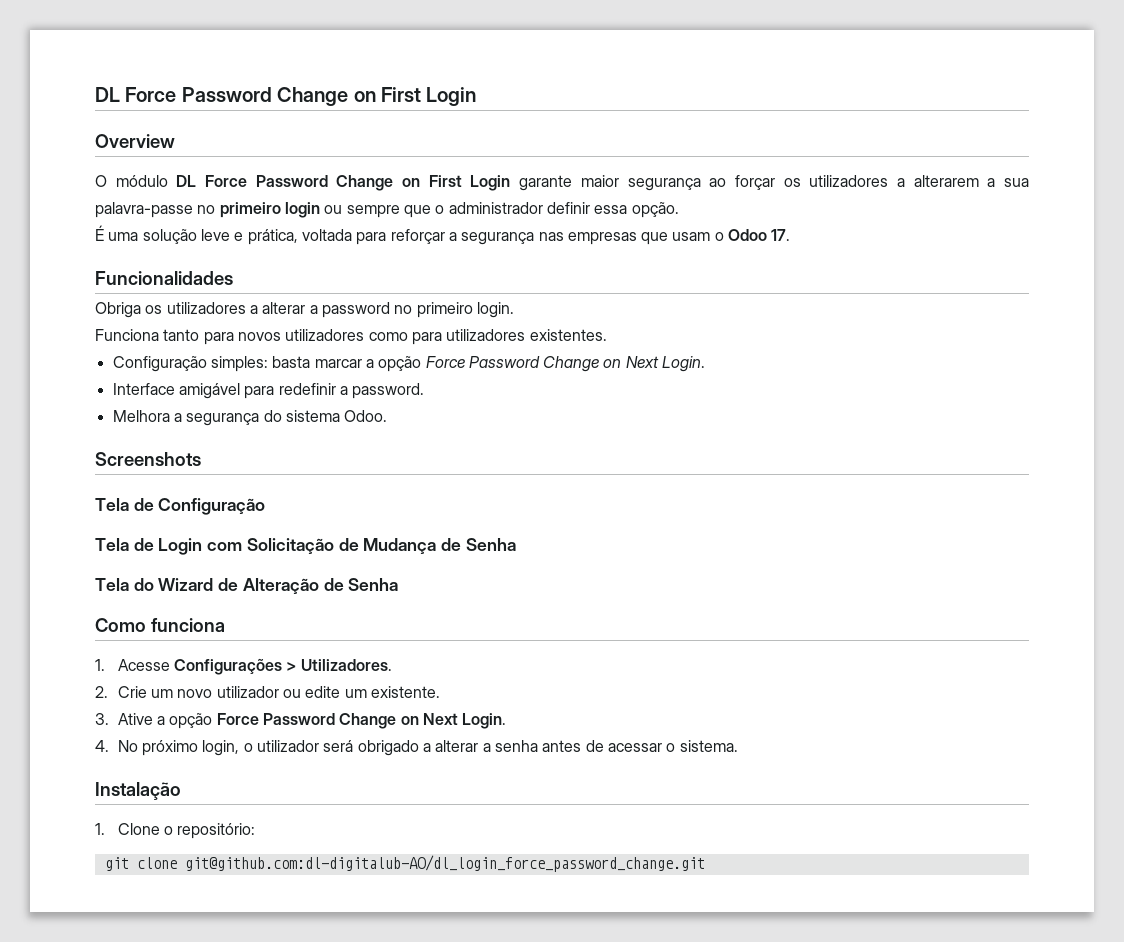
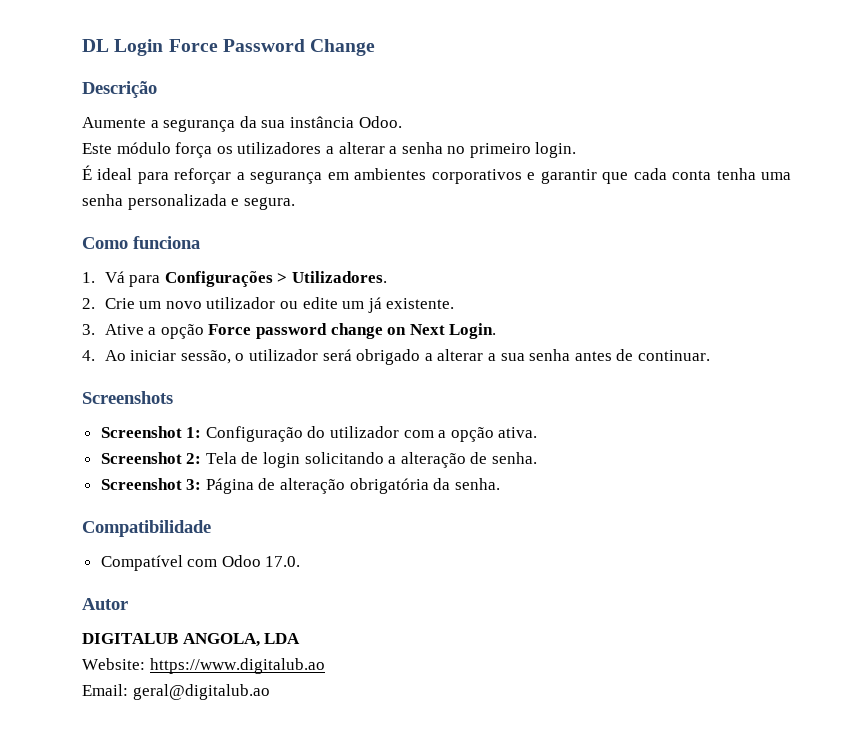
[95,87,477,106] [95,134,175,148] [95,175,1030,191] [95,202,679,218] [95,225,791,245] [95,271,233,285] [95,302,141,318] DL Force Password Change on First Login // Overview // O módulo DL Force Password Change on First Login garante maior segurança ao forçar os utilizadores a alterarem a sua palavra-passe no primeiro login ou sempre que o administrador definir essa opção. // É uma solução leve e prática, voltada para reforçar a segurança nas empresas que usam o Odoo 17. // Funcionalidades // Obriga -> [82,39,376,56] [82,81,157,98] [82,116,402,132] [82,142,213,158] DL Login Force Password Change // Descrição // Aumente a segurança da sua instância Odoo. // Este módulo força
[321,302,390,318] password -> [401,142,443,154] senha
[95,329,607,345] [112,356,706,372] [112,383,425,399] [112,410,388,426] [95,452,201,466] [95,498,266,515] [95,538,516,555] [95,578,399,594] Funciona tanto para novos utilizadores como para utilizadores existentes. // Configuração simples: basta marcar a opção Force Password Change on Next Login. // Interface amigável para redefinir a password. // Melhora a segurança do sistema Odoo. // Screenshots // Tela de Configuração // Tela de Login com Solicitação de Mudança de Senha // Tela do Wizard de Alteração de Senha -> [82,165,791,184] [82,194,295,210] É ideal para reforçar a segurança em ambientes corporativos e garantir que cada conta tenha uma senha personalizada e segura.
[117,659,170,671] Acesse -> [104,271,161,287] Vá para
(367, 693) none -> [367,297,382,313] já
[263,713,397,729] Password Change -> [256,323,383,339] password change
[117,740,240,756] No próximo login, -> [104,350,231,364] Ao iniciar sessão,
(491, 747) none -> [500,353,525,361] sua
[607,740,738,752] [95,782,181,800] [95,823,256,839] [104,855,705,872] acessar o sistema. // Instalação // 1. Clone o repositório: // git clone git@github.com:dl-digitalub-AO/dl_login_force_password_change.git -> [637,350,710,361] [82,391,173,404] [100,426,538,442] [100,452,538,468] [100,478,500,494] [82,520,211,537] [100,555,301,571] [82,598,128,610] [82,633,301,647] [82,658,325,674] [82,684,270,700] continuar. // Screenshots // Screenshot 1: Configuração do utilizador com a opção ativa. // Screenshot 2: Tela de login solicitando a alteração de senha. // Screenshot 3: Página de alteração obrigatória da senha. // Compatibilidade // Compatível com Odoo 17.0. // Autor // DIGITALUB ANGOLA, LDA // Website: https://www.digitalub.ao // Email: geral@digitalub.ao

